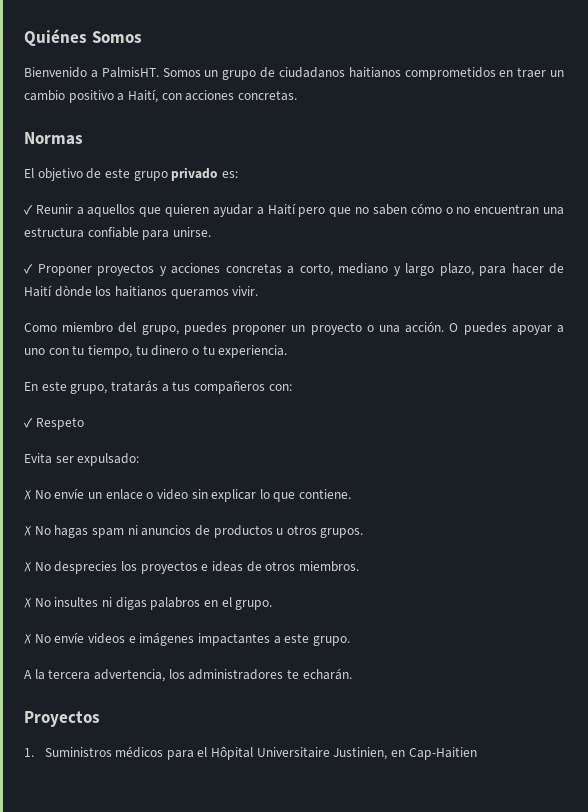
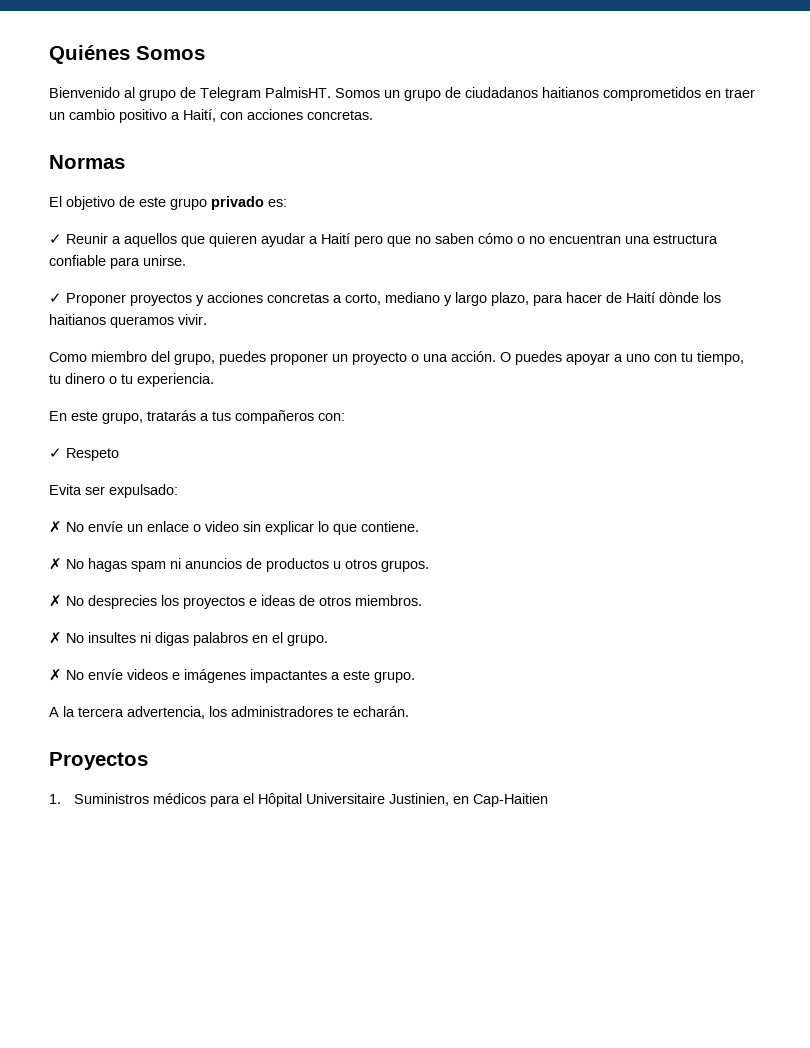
[90,70,98,78] a -> [124,87,261,101] al grupo de Telegram

